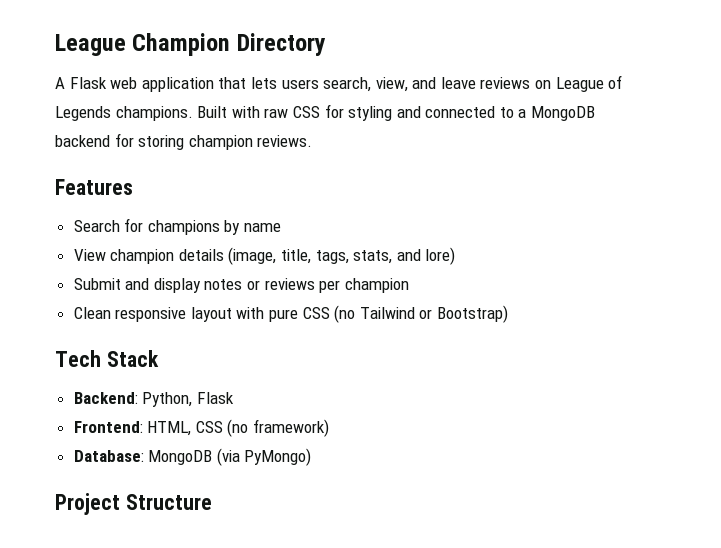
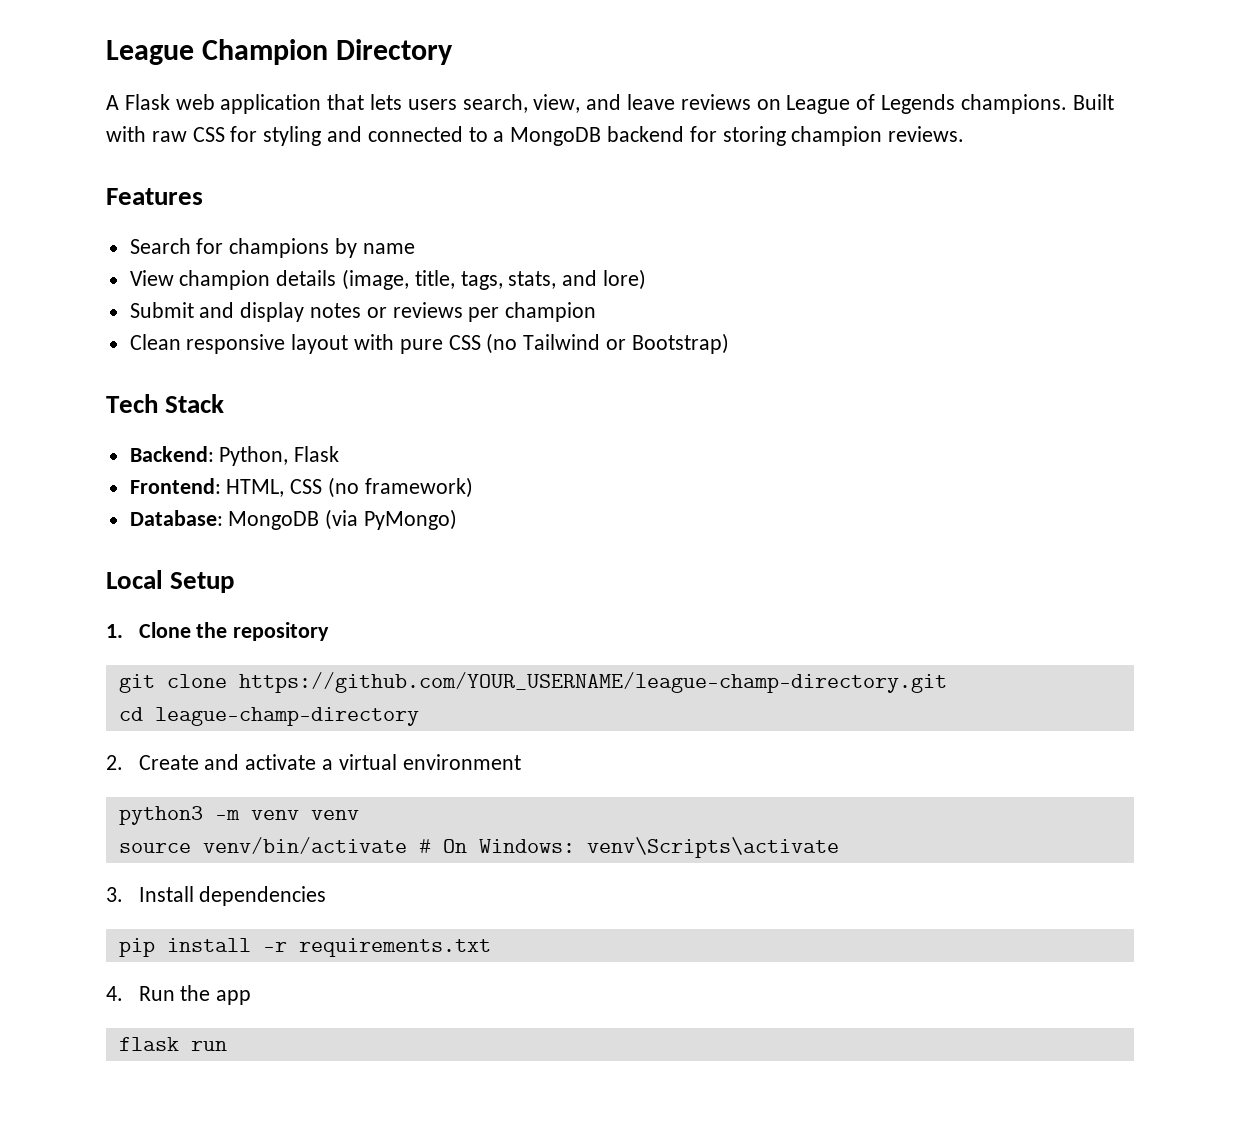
[55,493,212,515] Project Structure -> [106,570,235,593] [106,622,330,641] [118,672,947,693] [118,707,419,726] [106,754,521,770] [118,806,359,825] [118,837,839,858] [106,886,327,906] [118,938,491,957] [106,985,252,1005] [118,1037,227,1051] Local Setup // 1. Clone the repository // git clone https://github.com/YOUR_USERNAME/league-champ-directory.git // cd league-champ-directory // 2. Create and activate a virtual environment // python3 -m venv venv // source venv/bin/activate # On Windows: venv\Scripts\activate // 3. Install dependencies // pip install -r requirements.txt // 4. Run the app // flask run

